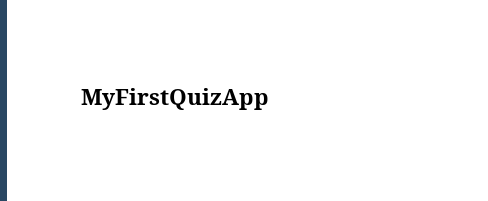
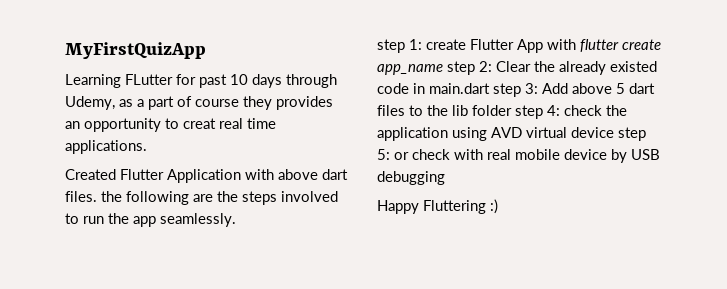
(269, 99) none -> [65,74,337,88] [65,96,333,110] [65,118,276,132] [65,140,147,154] [65,169,348,183] [65,191,338,205] [65,213,236,227] [377,39,661,53] [377,61,657,75] [377,83,655,97] [377,105,627,119] [377,127,646,141] [377,149,660,163] [377,171,445,185] [377,199,498,214] // Learning FLutter for past 10 days through Udemy, as a part of course they provides an opportunity to creat real time applications. // Created Flutter Application with above dart files. the following are the steps involved to run the app seamlessly. // step 1: create Flutter App with flutter create app_name step 2: Clear the already existed code in main.dart step 3: Add above 5 dart files to the lib folder step 4: check the application using AVD virtual device step 5: or check with real mobile device by USB debugging // Happy Fluttering :)

